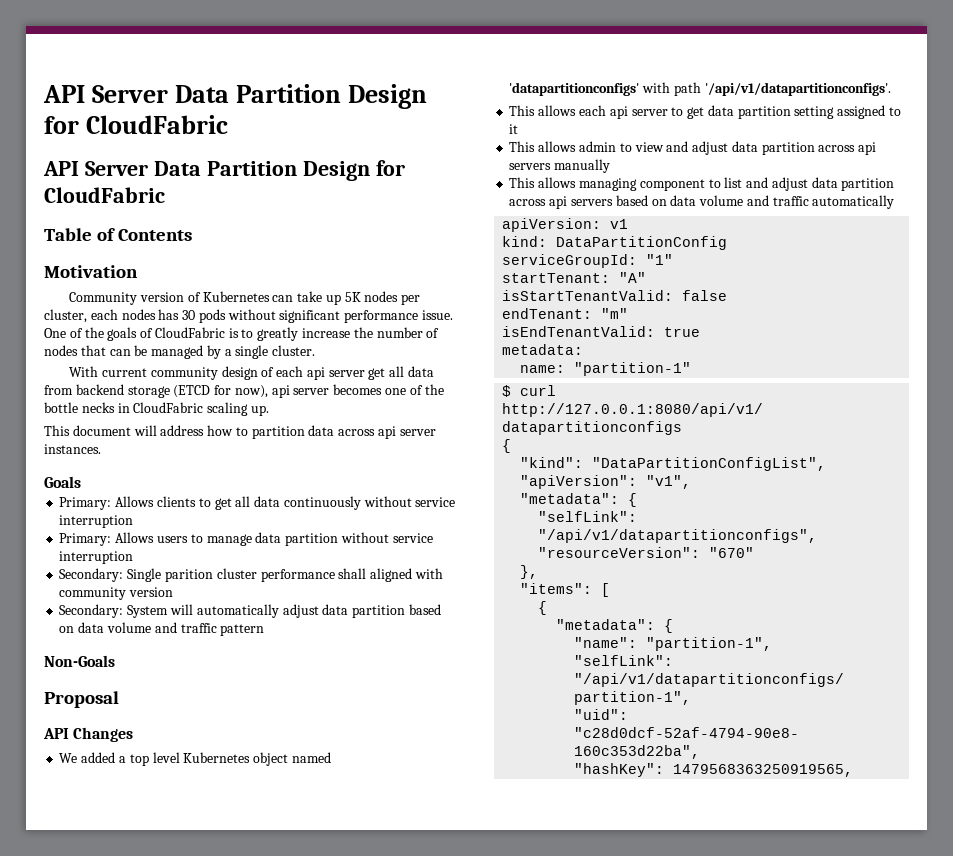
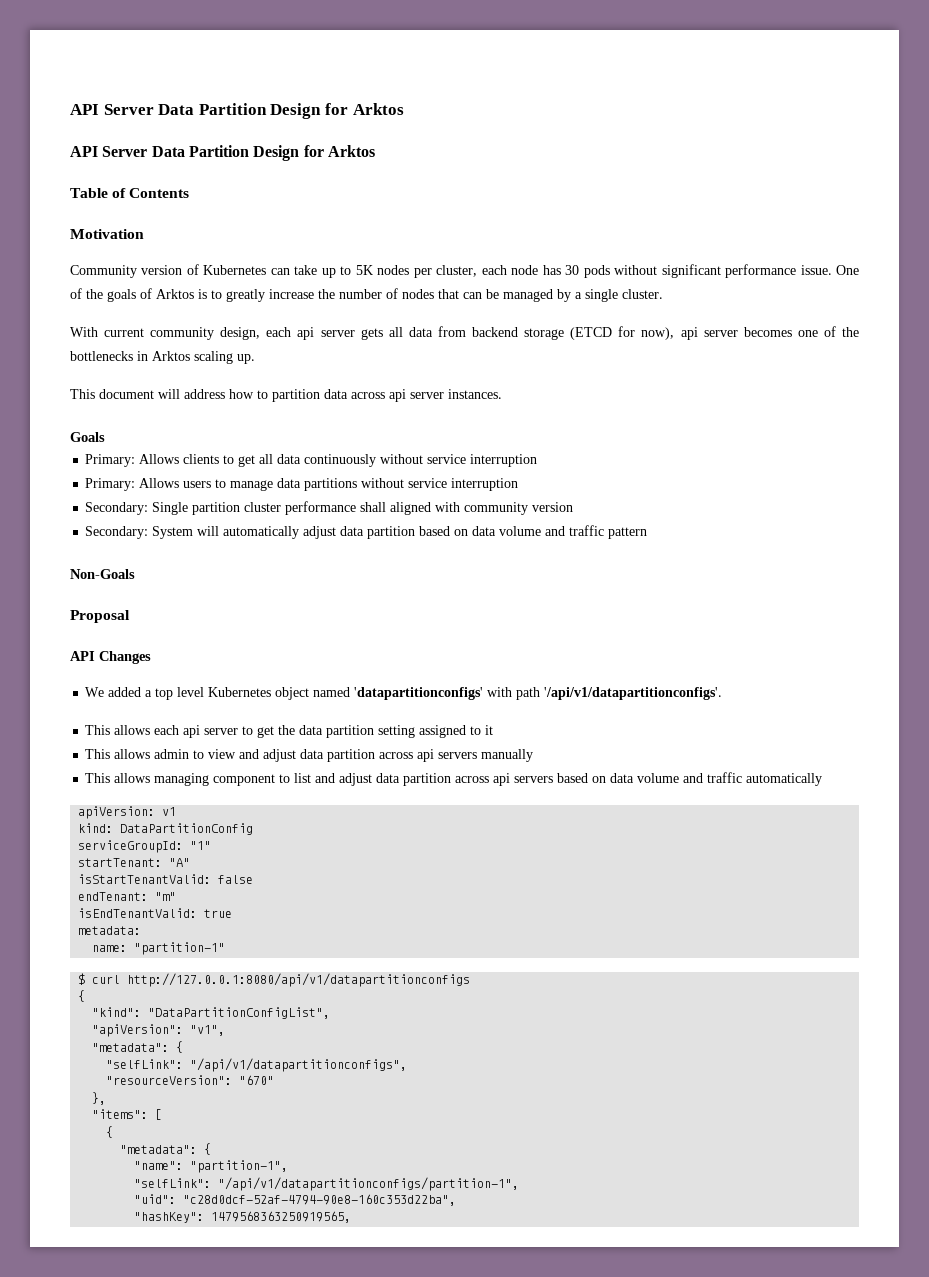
[43,84,427,109] [44,115,228,134] [43,160,405,181] [44,187,165,203] API Server Data Partition Design for CloudFabric // API Server Data Partition Design for CloudFabric -> [70,103,404,119] [70,145,375,161] API Server Data Partition Design for Arktos // API Server Data Partition Design for Arktos
(341, 299) none -> [340,266,352,275] to
[121,309,156,320] nodes -> [511,265,539,275] node
[154,327,225,338] CloudFabric -> [156,289,194,299] Arktos
[221,366,386,380] design of each api server get -> [220,327,383,340] design, each api server gets
[44,402,204,413] bottle necks in CloudFabric -> [70,351,190,361] bottlenecks in Arktos
[285,533,339,546] partition -> [304,478,358,491] partitions
[164,569,213,582] parition -> [192,502,241,515] partition
(705, 113) none -> [278,725,296,735] the

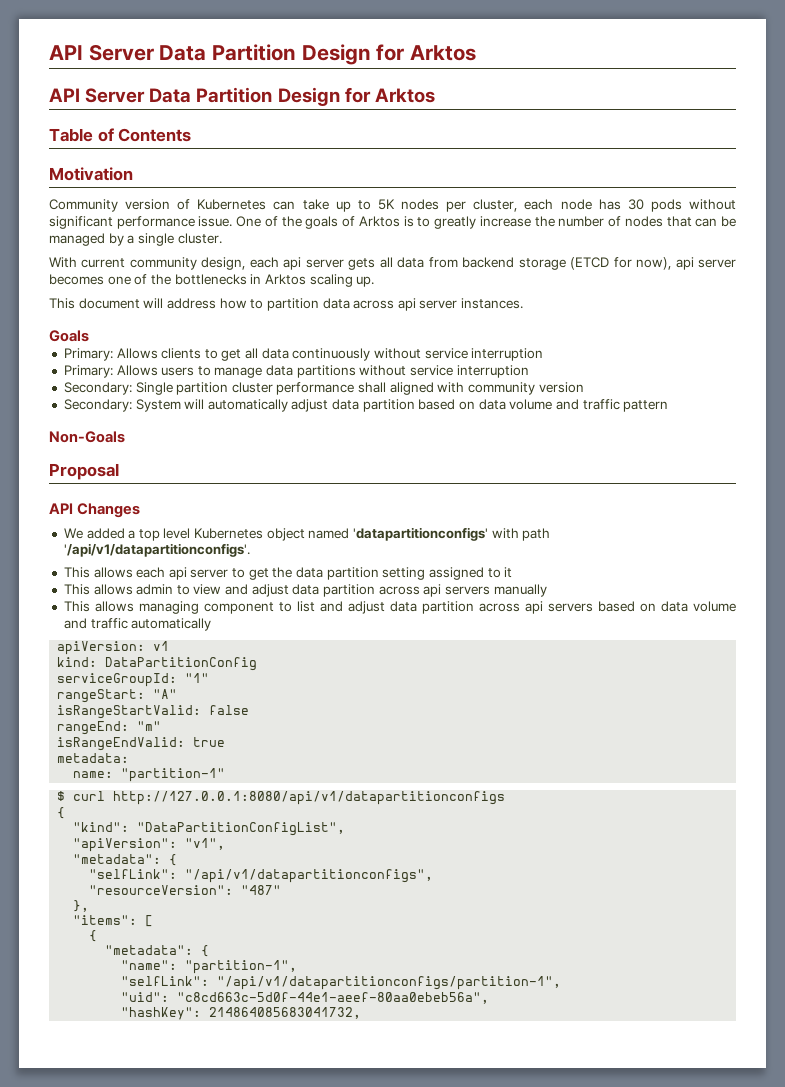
[78,858,163,867] startTenant: -> [57,689,146,703] rangeStart:
[78,874,212,884] isStartTenantValid: -> [57,705,202,719] isRangeStartValid:
[78,892,149,901] endTenant: -> [57,721,130,735] rangeEnd:
[78,908,198,918] isEndTenantValid: -> [57,737,186,751] isRangeEndValid:
[239,1075,275,1085] "670" -> [241,885,282,895] "487"
[183,1194,457,1206] "c28d0dcf-52af-4794-90e8-160c353d22ba", -> [177,992,490,1004] "c8cd663c-5d0f-44e1-aeef-80aa0ebeb56a",
[211,1211,352,1223] 1479568363250919565, -> [209,1007,362,1019] 214864085683041732,

